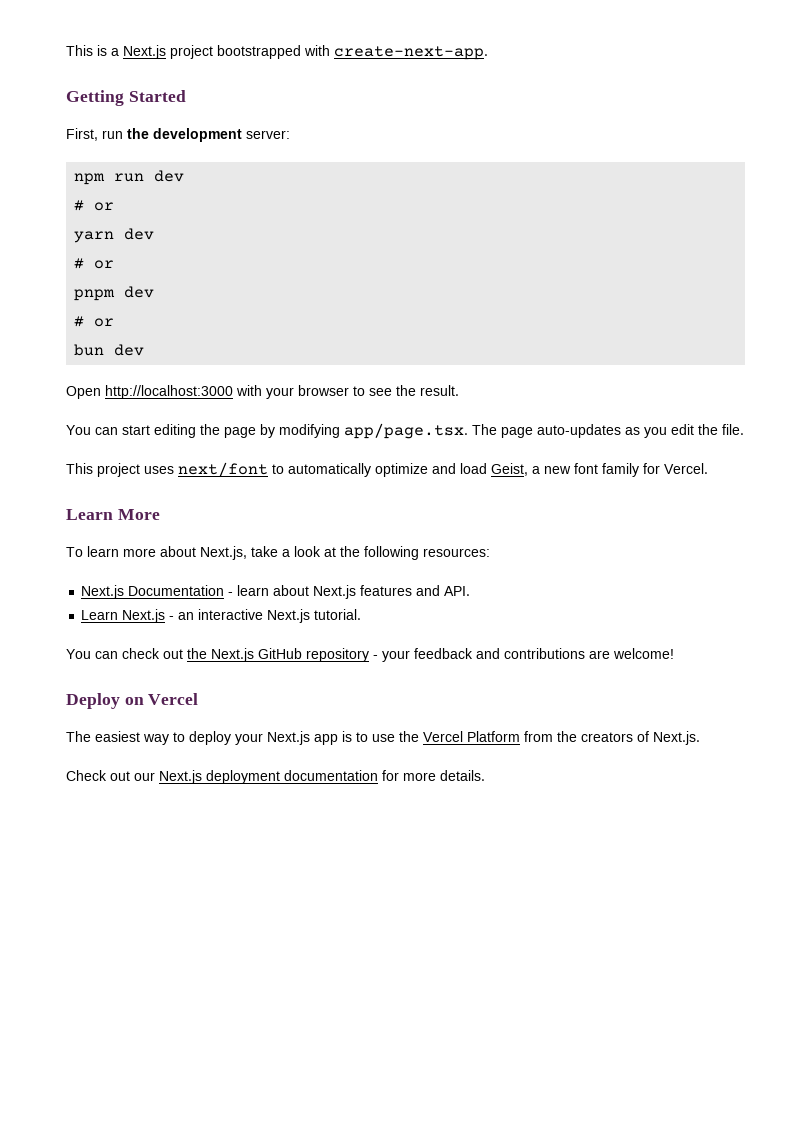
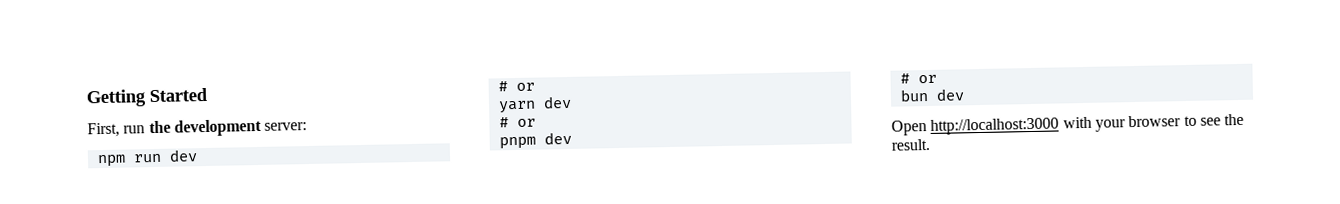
[66,45,488,60] This is a Next.js project bootstrapped with create-next-app. // -> (86, 98) none
[66,423,744,439] [66,462,708,477] [66,509,160,520] [66,546,490,560] [81,585,471,599] [81,609,362,623] [66,648,674,662] [66,693,199,709] [66,731,700,745] [66,770,485,784] // You can start editing the page by modifying app/page.tsx. The page auto-updates as you edit the file. // This project uses next/font to automatically optimize and load Geist, a new font family for Vercel. // Learn More // To learn more about Next.js, take a look at the following resources: // Next.js Documentation - learn about Next.js features and API. // Learn Next.js - an interactive Next.js tutorial. // You can check out the Next.js GitHub repository - your feedback and contributions are welcome! // Deploy on Vercel // The easiest way to deploy your Next.js app is to use the Vercel Platform from the creators of Next.js. // Check out our Next.js deployment documentation for more details. -> (930, 144) none

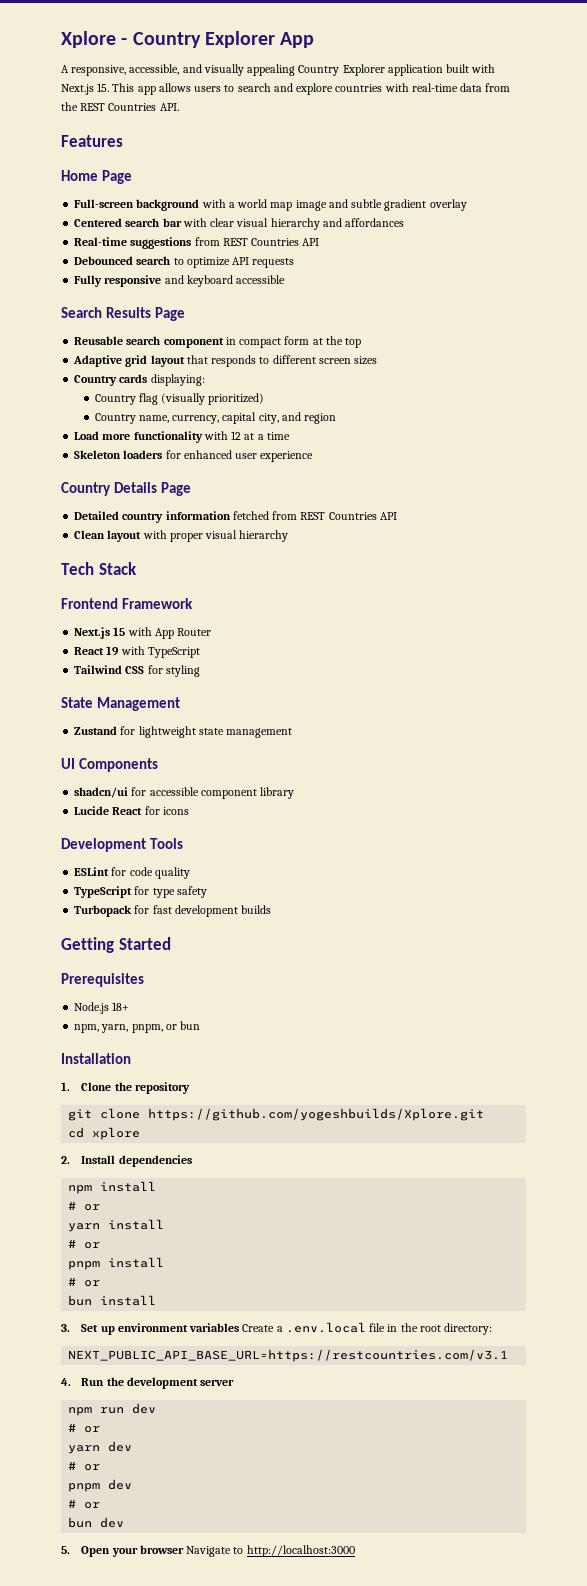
[86,87,208,108] [87,122,146,138] Getting Started // First, run -> [61,31,315,48] [61,64,496,76] [61,83,511,95] [61,102,179,111] [61,135,123,147] [61,170,132,184] [74,199,467,211] [74,218,405,230] [74,237,320,249] [74,256,295,268] [74,275,286,287] [61,307,185,321] [74,336,362,348] [73,355,378,367] [74,374,205,386] [94,393,265,405] [94,412,337,424] [74,431,290,443] [74,450,314,462] [61,482,191,496] [74,511,397,523] [74,530,289,542] [61,562,137,575] [61,598,193,609] [74,627,212,639] [74,646,200,658] [74,665,200,677] [61,697,180,711] [74,726,293,738] [61,758,158,772] [74,787,295,799] [74,806,189,815] [61,838,183,852] [74,867,190,879] [74,886,207,898] [74,905,272,917] [61,937,171,953] [61,973,144,987] [74,1002,130,1014] [74,1021,201,1033] [61,1053,131,1064] [61,1082,190,1094] [68,1108,485,1121] [68,1127,141,1140] [61,1155,192,1167] [68,1181,157,1194] [68,1201,101,1211] [68,1219,165,1232] [68,1239,101,1249] [68,1257,165,1270] [68,1277,101,1287] [68,1295,157,1306] [61,1322,493,1335] [68,1349,509,1362] [61,1378,105,1386] Xplore - Country Explorer App // A responsive, accessible, and visually appealing Country Explorer application built with Next.js 15. This app allows users to search and explore countries with real-time data from the REST Countries API. // Features // Home Page // Full-screen background with a world map image and subtle gradient overlay // Centered search bar with clear visual hierarchy and affordances // Real-time suggestions from REST Countries API // Debounced search to optimize API requests // Fully responsive and keyboard accessible // Search Results Page // Reusable search component in compact form at the top // Adaptive grid layout that responds to different screen sizes // Country cards displaying: // Country flag (visually prioritized) // Country name, currency, capital city, and region // Load more functionality with 12 at a time // Skeleton loaders for enhanced user experience // Country Details Page // Detailed country information fetched from REST Countries API // Clean layout with proper visual hierarchy // Tech Stack // Frontend Framework // Next.js 15 with App Router // React 19 with TypeScript // Tailwind CSS for styling // State Management // Zustand for lightweight state management // UI Components // shadcn/ui for accessible component library // Lucide React for icons // Development Tools // ESLint for code quality // TypeScript for type safety // Turbopack for fast development builds // Getting Started // Prerequisites // Node.js 18+ // npm, yarn, pnpm, or bun // Installation // 1. Clone the repository // git clone https://github.com/yogeshbuilds/Xplore.git // cd xplore // 2. Install dependencies // npm install // # or // yarn install // # or // pnpm install // # or // bun install // 3. Set up environment variables Create a .env.local file in the root directory: // NEXT_PUBLIC_API_BASE_URL=https://restcountries.com/v3.1 // 4. Run
[264,122,308,131] server: -> [200,1379,235,1386] server
[891,113,1245,136] [891,138,930,151] Open http://localhost:3000 with your browser to see the result. -> [61,1545,355,1557] 5. Open your browser Navigate to http://localhost:3000

